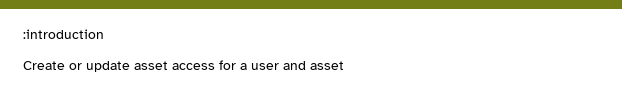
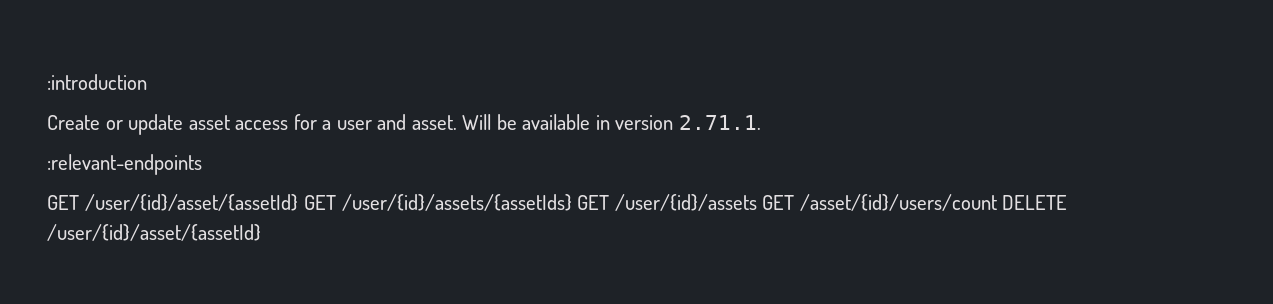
[310,61,344,70] asset -> [411,114,762,130] [47,154,202,175] [47,194,1068,211] [47,224,261,241] asset. Will be available in version 2.71.1. // :relevant-endpoints // GET /user/{id}/asset/{assetId} GET /user/{id}/assets/{assetIds} GET /user/{id}/assets GET /asset/{id}/users/count DELETE /user/{id}/asset/{assetId}

